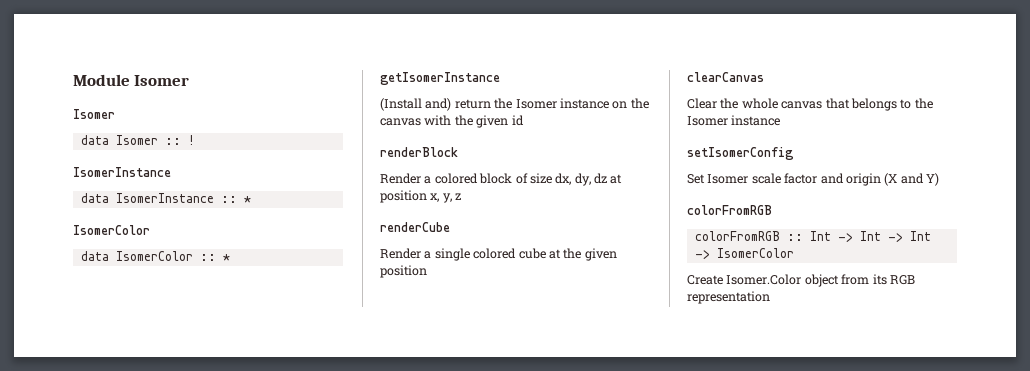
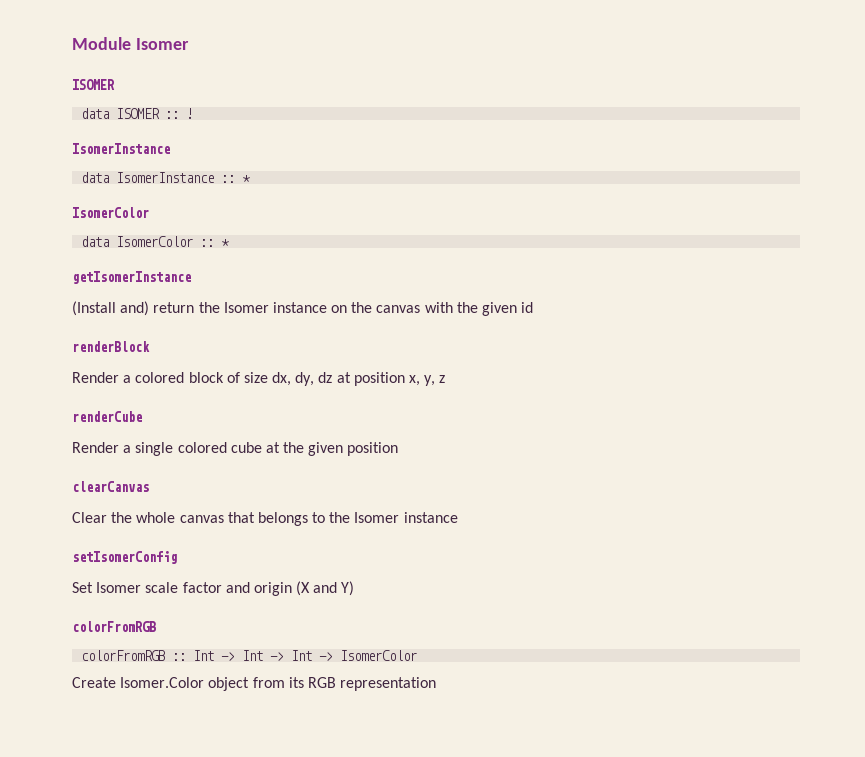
[73,109,115,119] [80,135,158,145] Isomer // data Isomer -> [72,79,115,90] [81,108,161,119] ISOMER // data ISOMER

